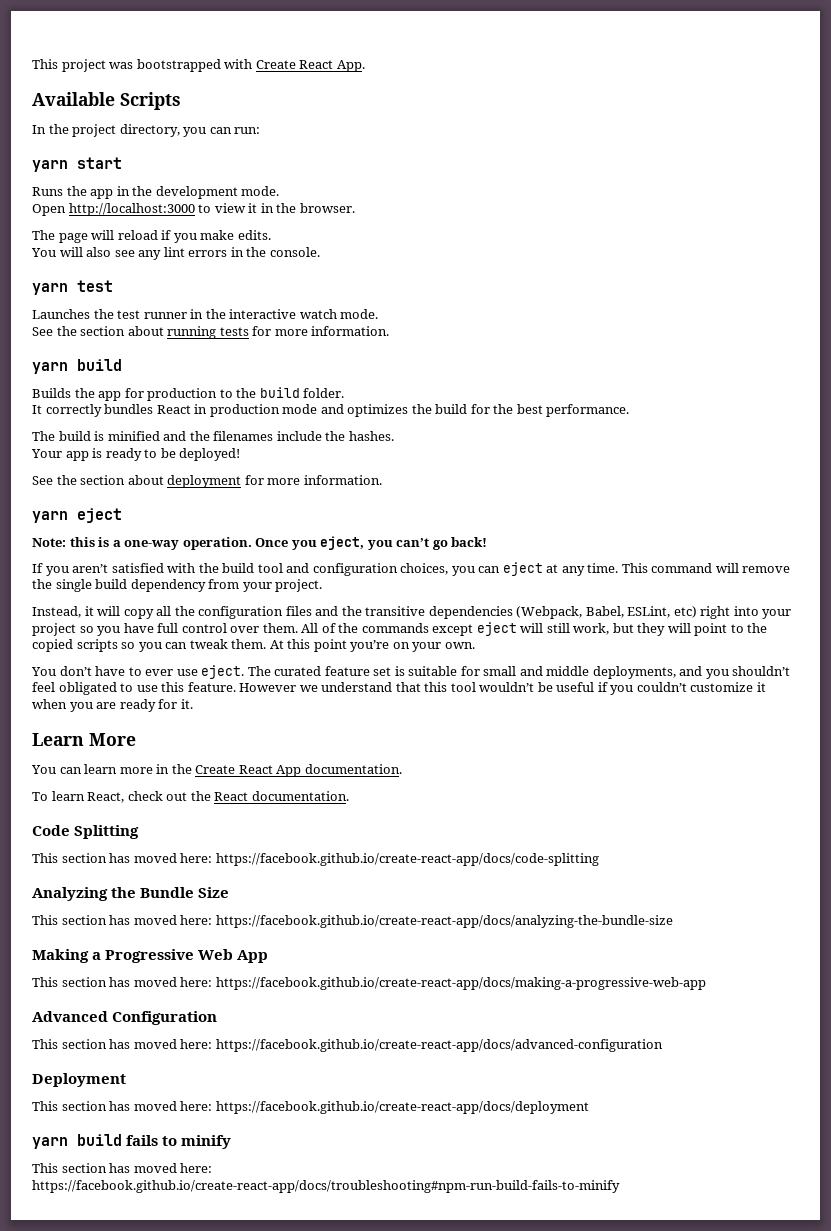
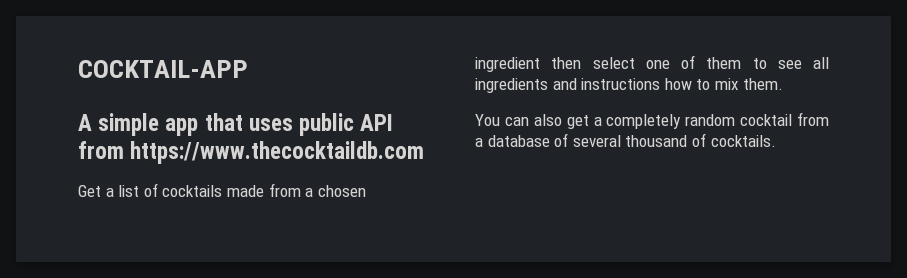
[32,59,365,72] [32,92,181,110] [32,124,261,137] [32,157,122,172] [32,186,280,199] [32,203,355,216] [32,230,271,243] [31,247,320,260] [32,280,113,295] [32,309,379,319] [32,326,390,339] [32,359,122,374] [32,387,345,401] [32,404,630,417] [32,431,394,441] [31,448,241,461] [32,475,382,488] [32,508,122,523] [32,536,488,550] [32,562,791,576] [32,579,323,592] [32,606,792,619] [32,622,768,636] [32,639,475,652] [31,665,791,679] [32,682,766,695] [32,699,193,712] [32,733,136,746] [31,764,402,777] [32,791,349,803] [32,825,140,839] [32,853,599,866] [32,887,230,901] [32,915,673,928] [32,949,269,963] [32,977,706,990] [32,1011,218,1025] [32,1039,663,1052] [32,1073,126,1087] [32,1101,589,1114] [32,1134,232,1149] [32,1163,213,1173] [32,1180,620,1193] This project was bootstrapped with Create React App. // Available Scripts // In the project directory, you can run: // yarn start // Runs the app in the development mode. // Open http://localhost:3000 to view it in the browser. // The page will reload if you make edits. // You will also see any lint errors in the console. // yarn test // Launches the test runner in the interactive watch mode. // See the section about running tests for more information. // yarn build // Builds the app for production to the build folder. // It correctly bundles React in production mode and optimizes the build for the best performance. // The build is minified and the filenames include the hashes. // Your app is ready to be deployed! // See the section about deployment for more information. // yarn eject // Note: this is a one-way operation. Once you eject, you can’t go back! // If you aren’t satisfied with the build tool and configuration choices, you can eject at any time. This command will remove the single build dependency from your project. // Instead, it will copy all the configuration files and the transitive dependencies (Webpack, Babel, ESLint, etc) right into your project so you have full control over them. All of the commands except eject will still work, but they will point to the copied scripts so you can tweak them. At this point you’re on your own. // You don’t have to ever use eject. The curated feature set is suitable for small and middle deployments, and you shouldn’t feel obligated to use this feature. However we understand that this tool wouldn’t be useful if you couldn’t customize it when you are ready for it. // Learn More // You can learn more in the Create React App documentation. // To learn React, check out the React documentation. // Code Splitting // This section has moved here: https://facebook.github.io/create-react-app/docs/code-splitting // Analyzing the Bundle Size // This section has moved here: https://facebook.github.io/create-react-app/docs/analyzing-the-bundle-size // Making a Progressive Web App // This section has moved here: https://facebook.github.io/create-react-app/docs/making-a-progressive-web-app // Advanced Configuration // This section has moved here: https://facebook.github.io/create-react-app/docs/advanced-configuration // Deployment // This section has moved here: https://facebook.github.io/create-react-app/docs/deployment // yarn build fails to minify // This section has moved here: https://facebook.github.io/create-react-app/docs/troubleshooting#npm-run-build-fails-to-minify -> [78,60,248,78] [78,113,394,136] [78,141,425,164] [78,183,366,197] [475,55,829,72] [475,78,783,93] [475,112,829,129] [475,133,776,147] COCKTAIL-APP // A simple app that uses public API from https://www.thecocktaildb.com // Get a list of cocktails made from a chosen ingredient then select one of them to see all ingredients and instructions how to mix them. // You can also get a completely random cocktail from a database of several thousand of cocktails.

